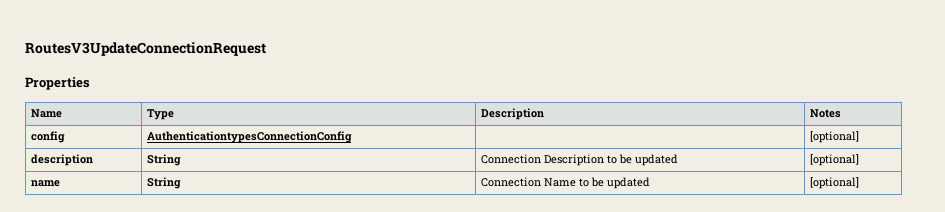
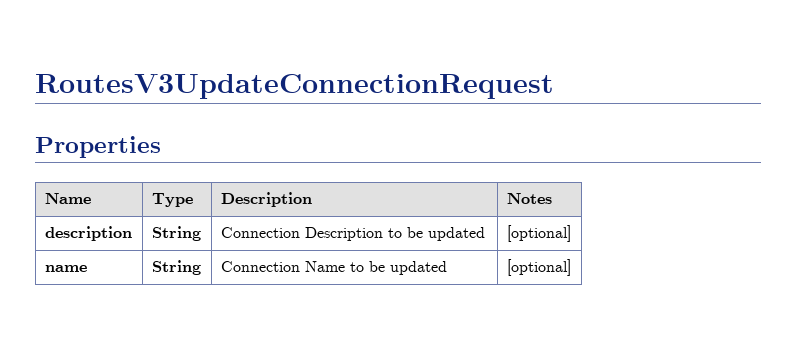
[31,131,66,143] [147,131,353,143] [810,131,860,143] // config | AuthenticationtypesConnectionConfig | | [optional] -> (552, 198) none

